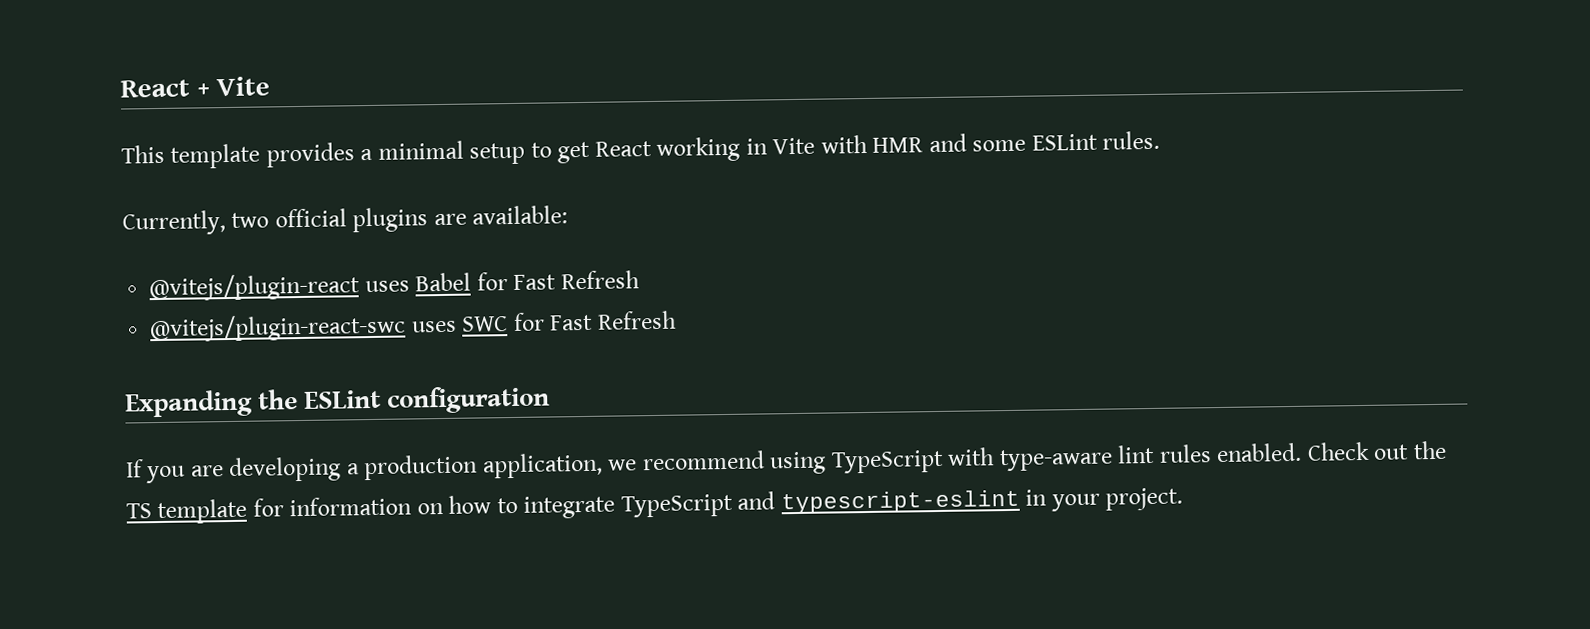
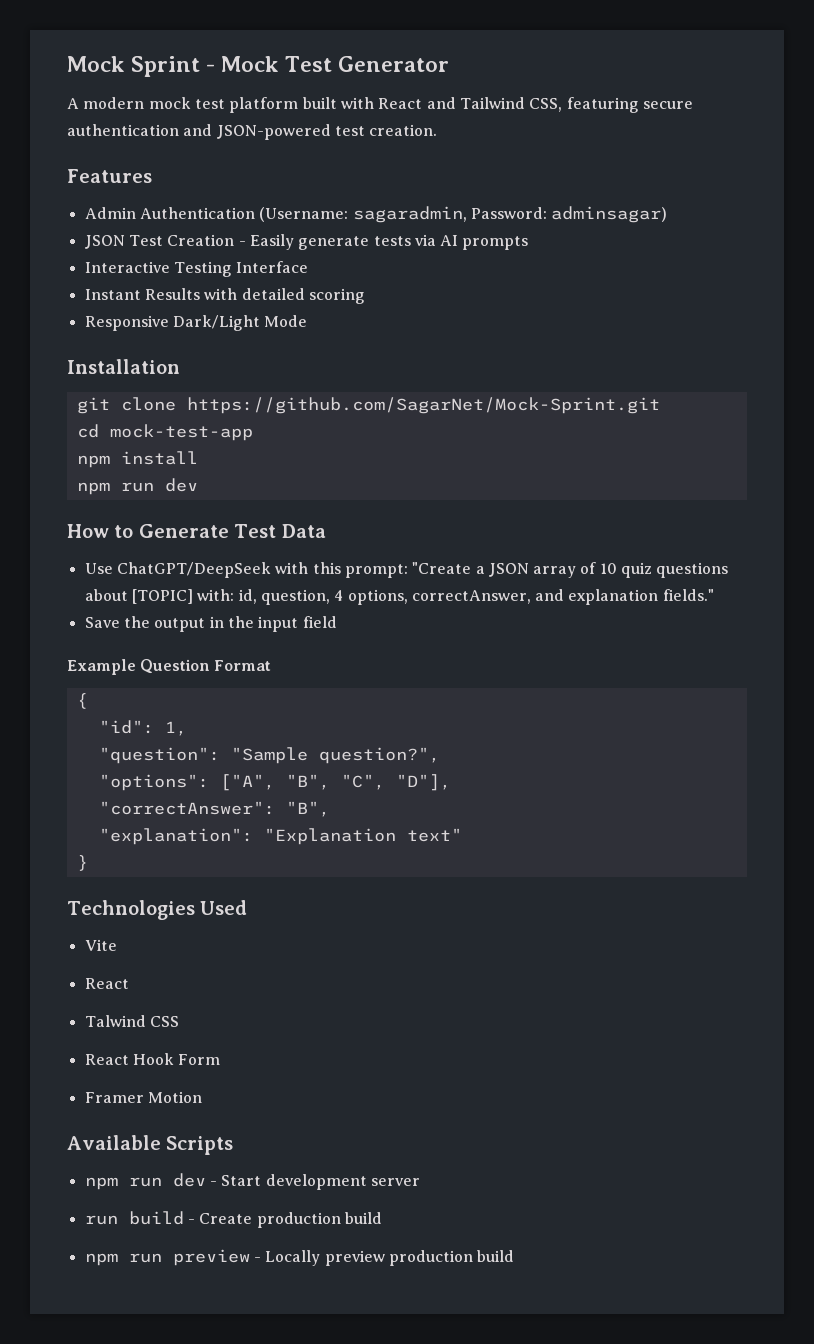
[120,76,271,98] [121,130,1161,169] [122,205,569,236] [149,270,640,302] [149,310,677,343] [125,385,551,418] [125,440,1447,484] [126,487,1184,525] React + Vite // This template provides a minimal setup to get React working in Vite with HMR and some ESLint rules. // Currently, two official plugins are available: // @vitejs/plugin-react uses Babel for Fast Refresh // @vitejs/plugin-react-swc uses SWC for Fast Refresh // Expanding the ESLint configuration // If you are developing a production application, we recommend using TypeScript with type-aware lint rules enabled. Check out the TS template for information on how to integrate TypeScript and typescript-eslint in your project. -> [67,56,450,77] [67,97,693,113] [67,124,438,140] [67,169,152,183] [84,206,668,223] [84,234,529,250] [84,261,309,277] [84,288,365,304] [84,315,308,331] [67,359,180,374] [76,397,660,414] [76,424,253,441] [76,451,198,468] [76,478,198,495] [67,524,326,538] [84,562,729,578] [84,589,714,605] [84,616,337,632] [67,659,271,675] [76,693,88,709] [98,720,187,736] [98,747,440,764] [98,774,451,791] [98,801,330,817] [98,828,462,845] [76,855,88,871] [67,900,248,920] [84,939,117,951] [84,978,129,989] [84,1015,179,1027] [84,1053,221,1065] [84,1091,202,1103] [67,1135,234,1155] [84,1173,420,1190] [84,1211,382,1228] [84,1249,515,1266] Mock Sprint - Mock Test Generator // A modern mock test platform built with React and Tailwind CSS, featuring secure authentication and JSON-powered test creation. // Features // Admin Authentication (Username: sagaradmin, Password: adminsagar) // JSON Test Creation - Easily generate tests via AI prompts // Interactive Testing Interface // Instant Results with detailed scoring // Responsive Dark/Light Mode // Installation // git clone https://github.com/SagarNet/Mock-Sprint.git // cd mock-test-app // npm install // npm run dev // How to Generate Test Data // Use ChatGPT/DeepSeek with this prompt: "Create a JSON array of 10 quiz questions about [TOPIC] with: id, question, 4 options, correctAnswer, and explanation fields." // Save the output in the input field // Example Question Format // { // "id": 1, // "question": "Sample question?", // "options": ["A", "B", "C", "D"], // "correctAnswer": "B", // "explanation": "Explanation text" // } // Technologies Used // Vite // React // Talwind CSS // React Hook Form // Framer Motion // Available Scripts // npm run dev - Start development server // run build - Create production build // npm run preview - Locally preview production build

